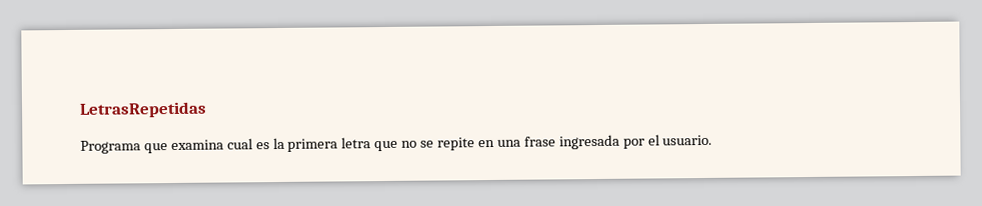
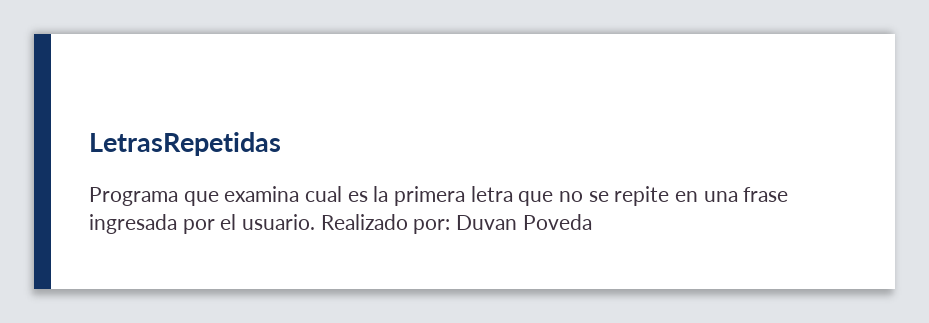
(713, 140) none -> [320,214,592,234] Realizado por: Duvan Poveda

